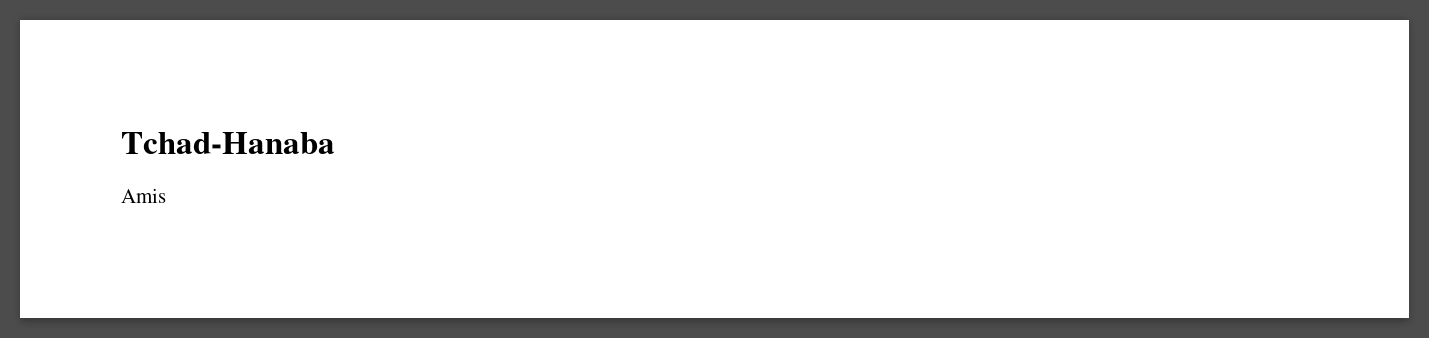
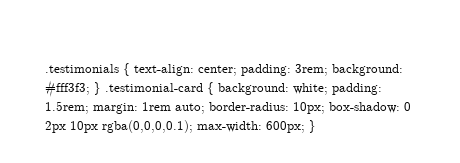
[121,132,335,154] [121,188,166,203] Tchad-Hanaba // Amis -> [45,63,403,76] [45,80,382,97] [45,101,411,114] [45,120,316,133] .testimonials { text-align: center; padding: 3rem; background: #fff3f3; } .testimonial-card { background: white; padding: 1.5rem; margin: 1rem auto; border-radius: 10px; box-shadow: 0 2px 10px rgba(0,0,0,0.1); max-width: 600px; }

